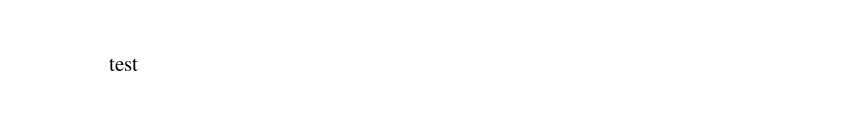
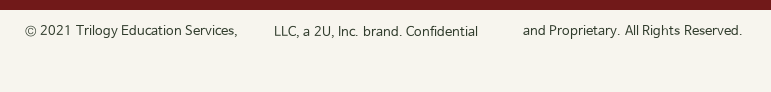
[109,58,138,71] test -> [25,25,743,39] © 2021 Trilogy Education Services, LLC, a 2U, Inc. brand. Confidential and Proprietary. All Rights Reserved.

